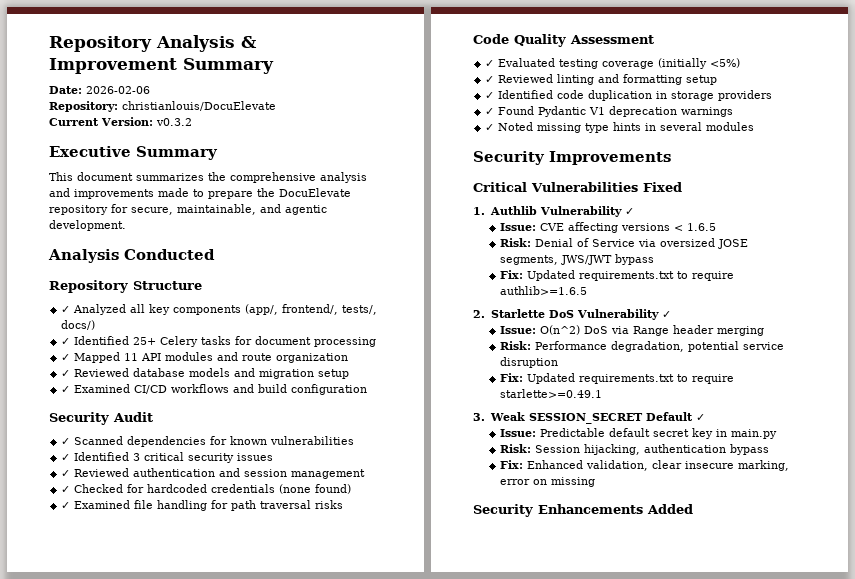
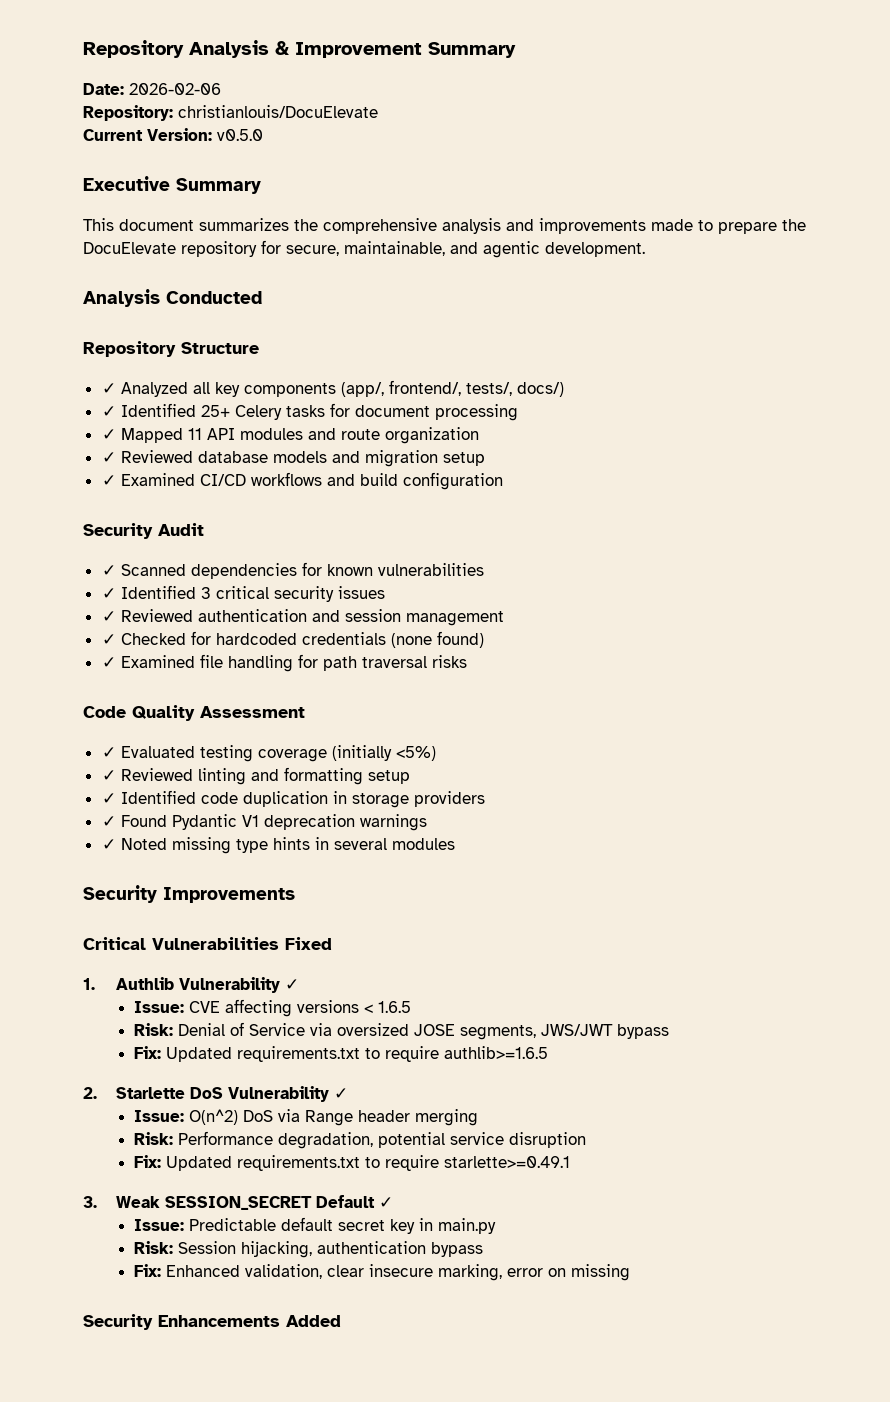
[156,118,192,126] v0.3.2 -> [217,129,263,141] v0.5.0

